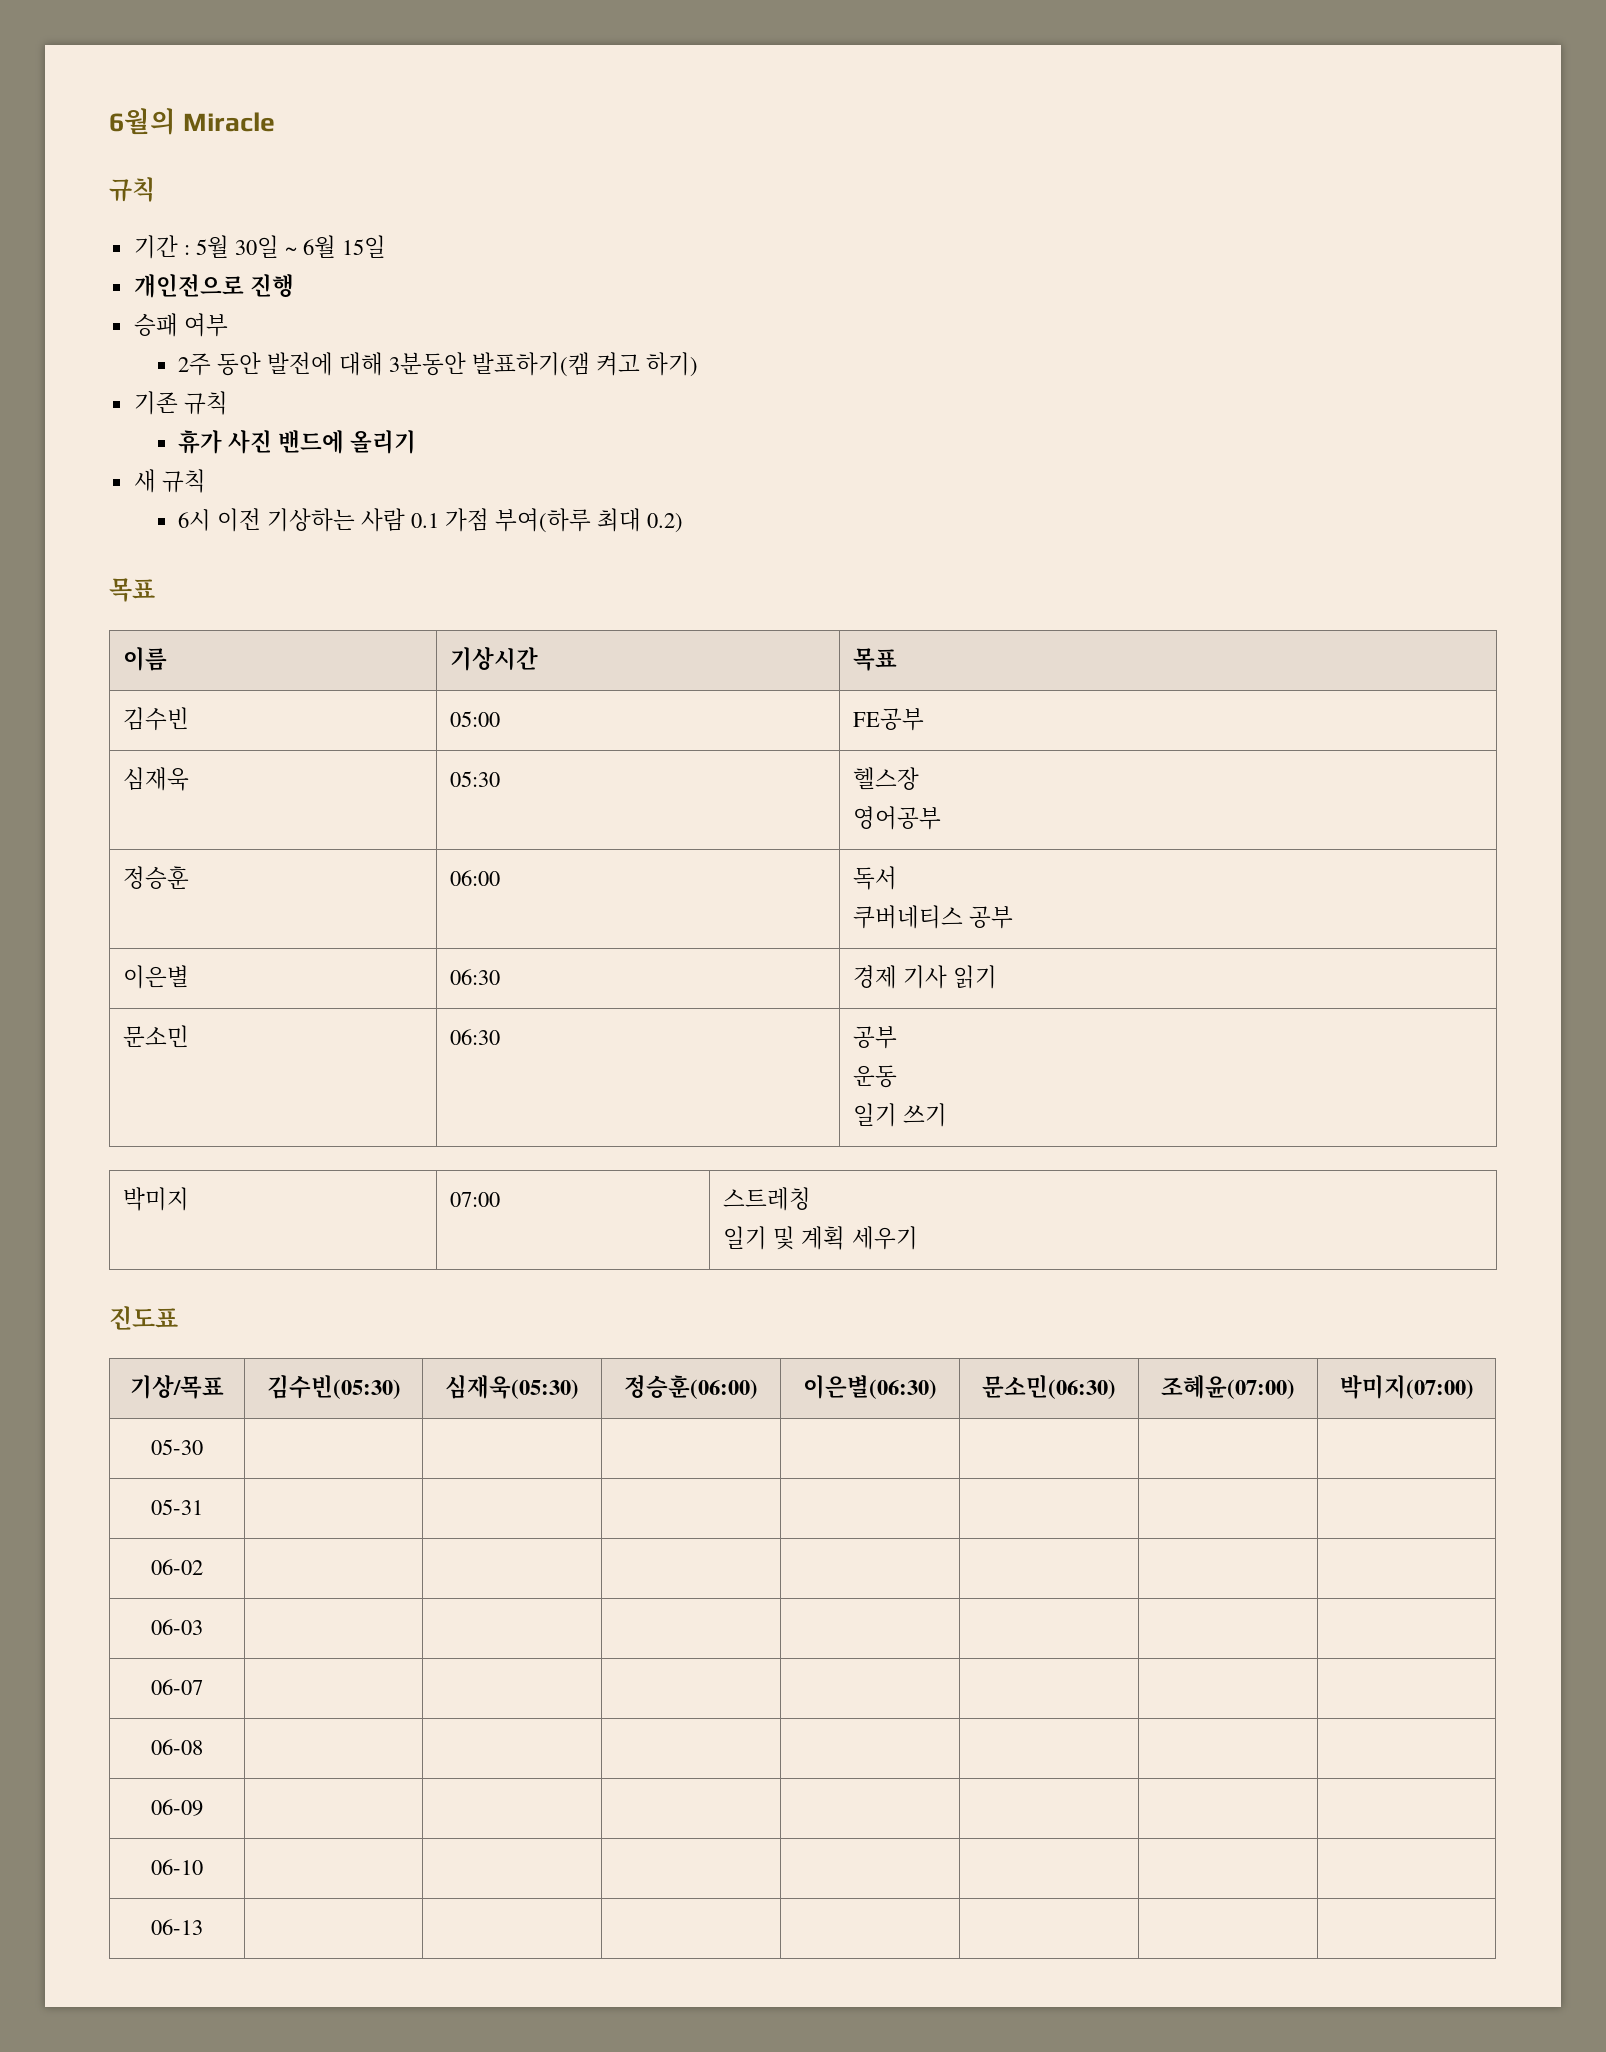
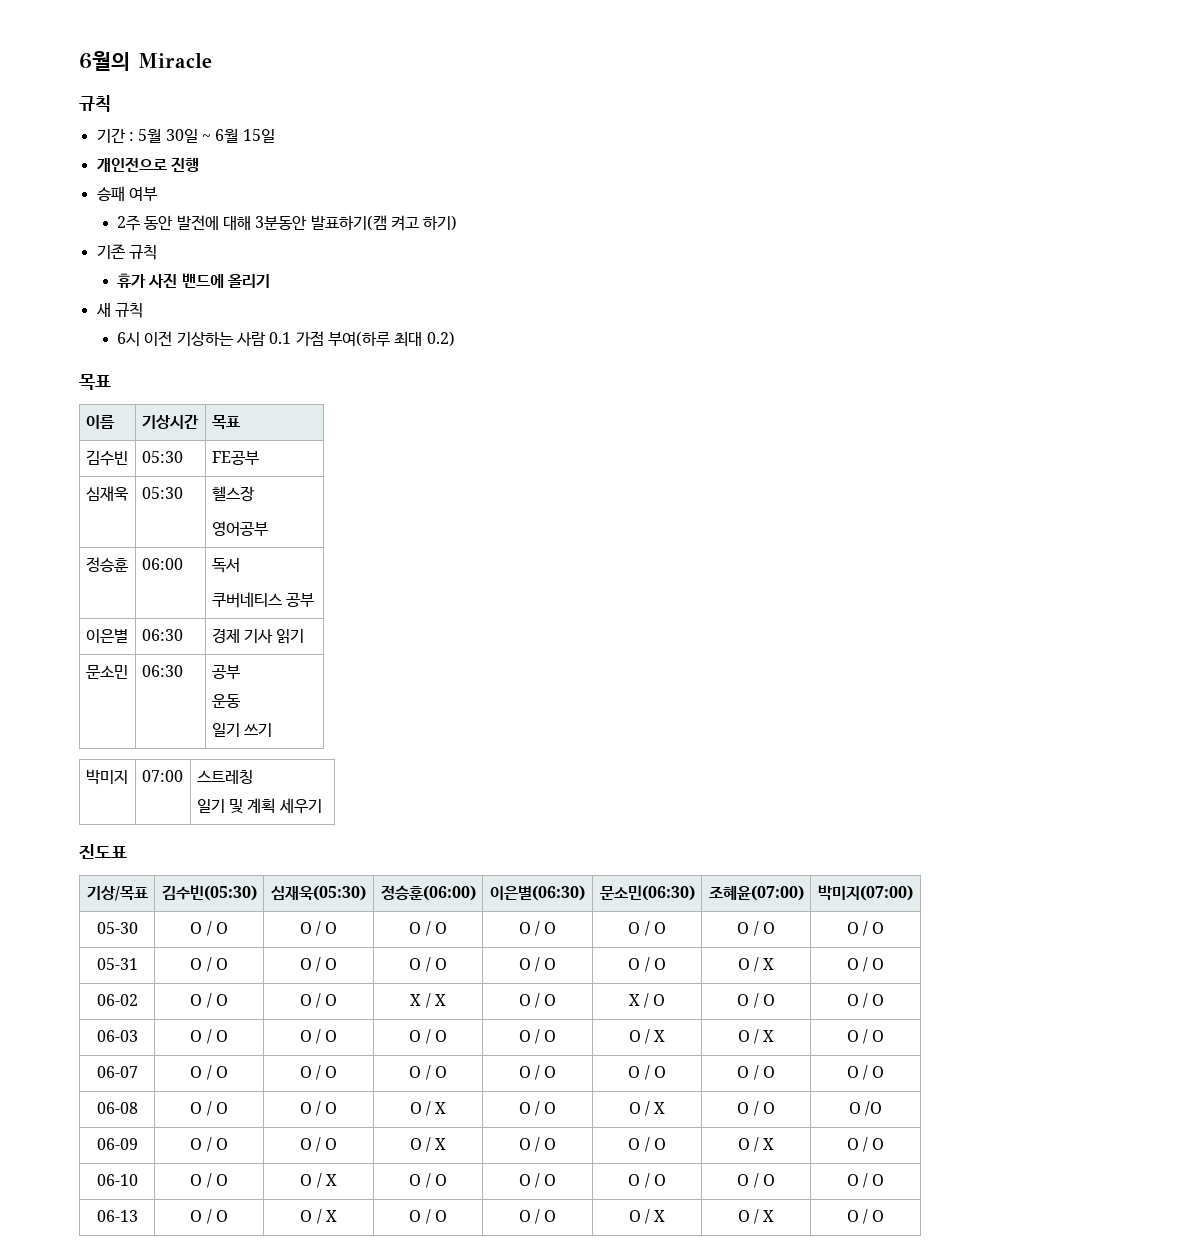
[450,711,501,727] 05:00 -> [141,451,183,463] 05:30
[151,1499,203,1515] [151,1559,203,1575] [151,1619,203,1635] [151,1679,203,1695] [151,1739,203,1755] [151,1799,203,1816] [151,1859,203,1875] [151,1919,203,1935] | | | | | | // 05-31 | | | | | | | // 06-02 | | | | | | | // 06-03 | | | | | | | // 06-07 | | | | | | | // 06-08 | | | | | | | // 06-09 | | | | | | | // 06-10 | | | | | | | // 06-13 | | | | | | | -> [190,921,228,936] [299,921,338,936] [409,921,447,936] [518,921,557,936] [628,921,666,936] [737,921,775,936] [846,921,885,936] [96,958,138,970] [190,957,228,972] [299,957,338,972] [409,957,447,972] [518,957,557,972] [628,957,666,972] [737,957,775,972] [846,957,885,972] [96,994,138,1006] [190,993,228,1008] [299,993,338,1008] [410,993,446,1008] [518,993,557,1008] [628,993,666,1008] [737,993,775,1008] [846,993,885,1008] [96,1030,138,1042] [190,1029,228,1044] [299,1029,338,1044] [409,1029,447,1044] [518,1029,557,1044] [628,1029,666,1044] [737,1029,775,1044] [846,1029,885,1044] [96,1066,138,1078] [190,1065,228,1080] [299,1065,338,1080] [409,1065,447,1080] [518,1065,557,1080] [628,1065,666,1080] [737,1065,775,1080] [846,1065,885,1080] [96,1102,138,1114] [190,1101,228,1116] [299,1101,338,1116] [409,1101,447,1116] [518,1101,557,1116] [628,1101,666,1116] [737,1101,775,1116] [848,1101,883,1116] [96,1138,138,1150] [190,1137,228,1152] [299,1137,338,1152] [409,1137,447,1152] [518,1137,557,1152] [628,1137,666,1152] [737,1137,775,1152] [846,1137,885,1152] [96,1174,138,1186] [190,1173,228,1188] [300,1173,337,1188] [409,1173,447,1188] [518,1173,557,1188] [628,1173,666,1188] [737,1173,775,1188] [846,1173,885,1188] [96,1210,138,1222] [190,1209,228,1224] [300,1209,337,1224] [409,1209,447,1224] [518,1209,557,1224] [628,1209,666,1224] [737,1209,775,1224] [846,1209,885,1224] O / O | O / O | O / O | O / O | O / O | O / O | O / O // 05-31 | O / O | O / O | O / O | O / O | O / O | O / X | O / O // 06-02 | O / O | O / O | X / X | O / O | X / O | O / O | O / O // 06-03 | O / O | O / O | O / O | O / O | O / X | O / X | O / O // 06-07 | O / O | O / O | O / O | O / O | O / O | O / O | O / O // 06-08 | O / O | O / O | O / X | O / O | O / X | O / O | O /O // 06-09 | O / O | O / O | O / X | O / O | O / O | O / X | O / O // 06-10 | O / O | O / X | O / O | O / O | O / O | O / O | O / O // 06-13 | O / O | O / X | O / O | O / O | O / X | O / X | O / O

